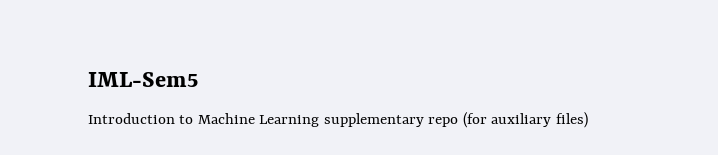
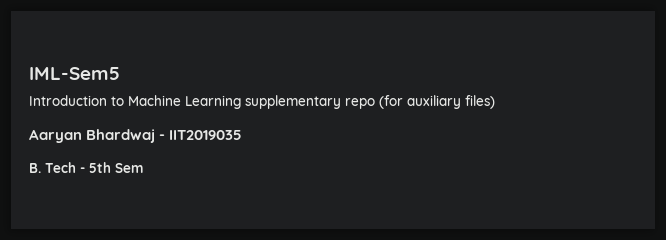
(588, 120) none -> [29,129,243,143] [29,162,143,173] // Aaryan Bhardwaj - IIT2019035 // B. Tech - 5th Sem

